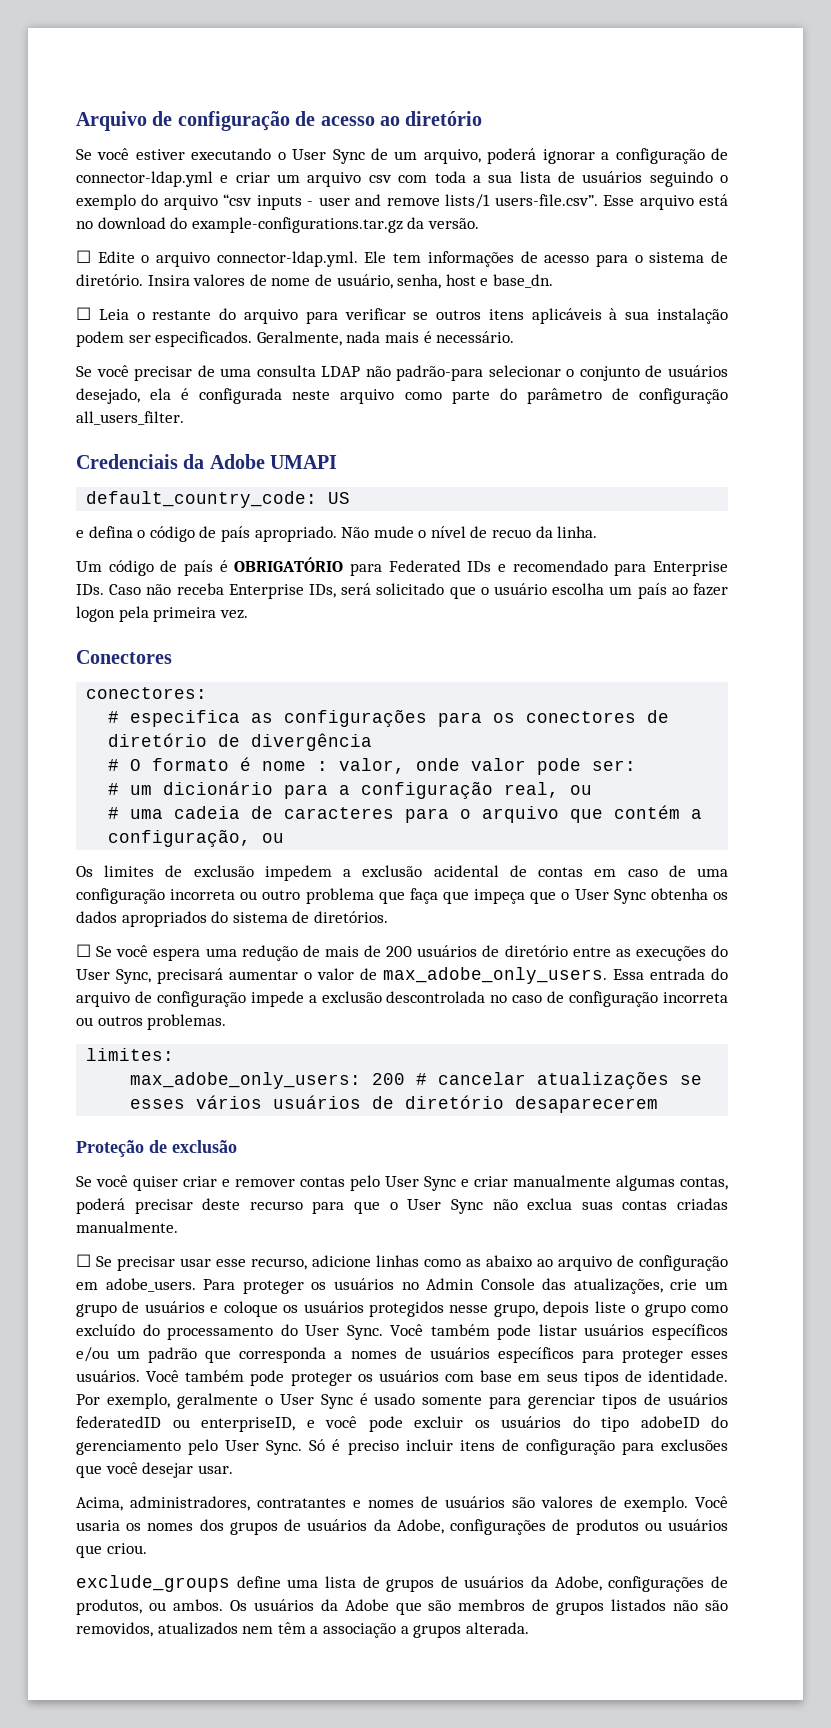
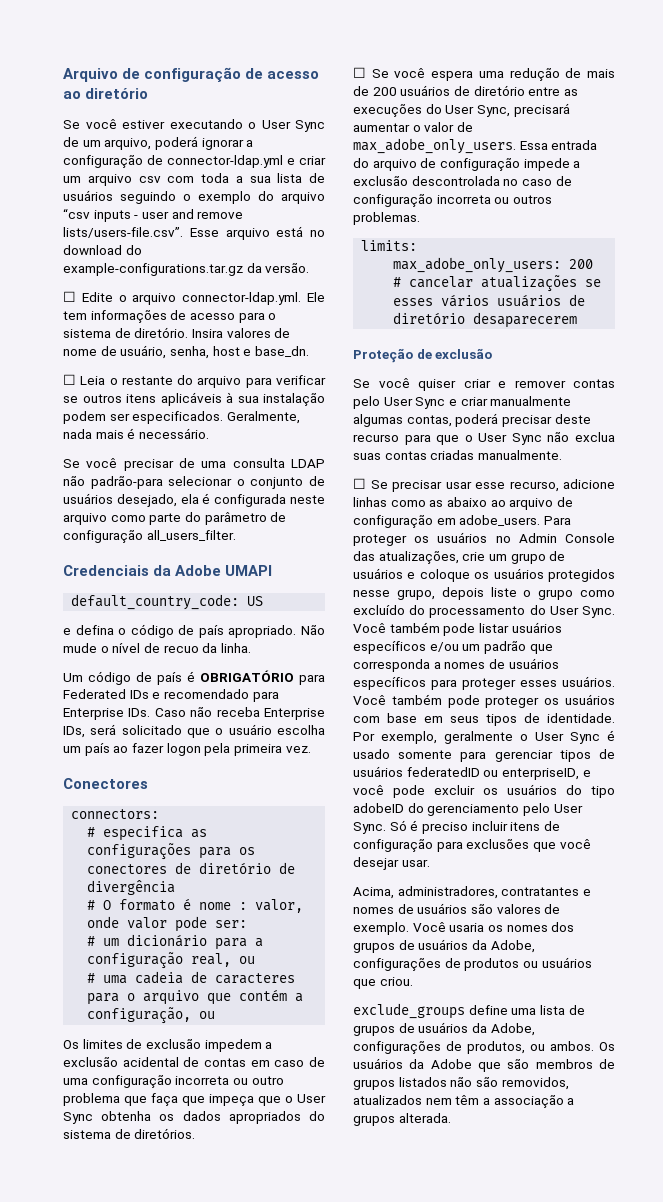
[445,194,598,209] lists/1 users-file.csv”. -> [63,227,183,238] lists/users-file.csv”.
[86,687,208,699] conectores: -> [71,809,160,819] connectors:
[86,1048,175,1061] limites: -> [361,240,418,251] limits:

